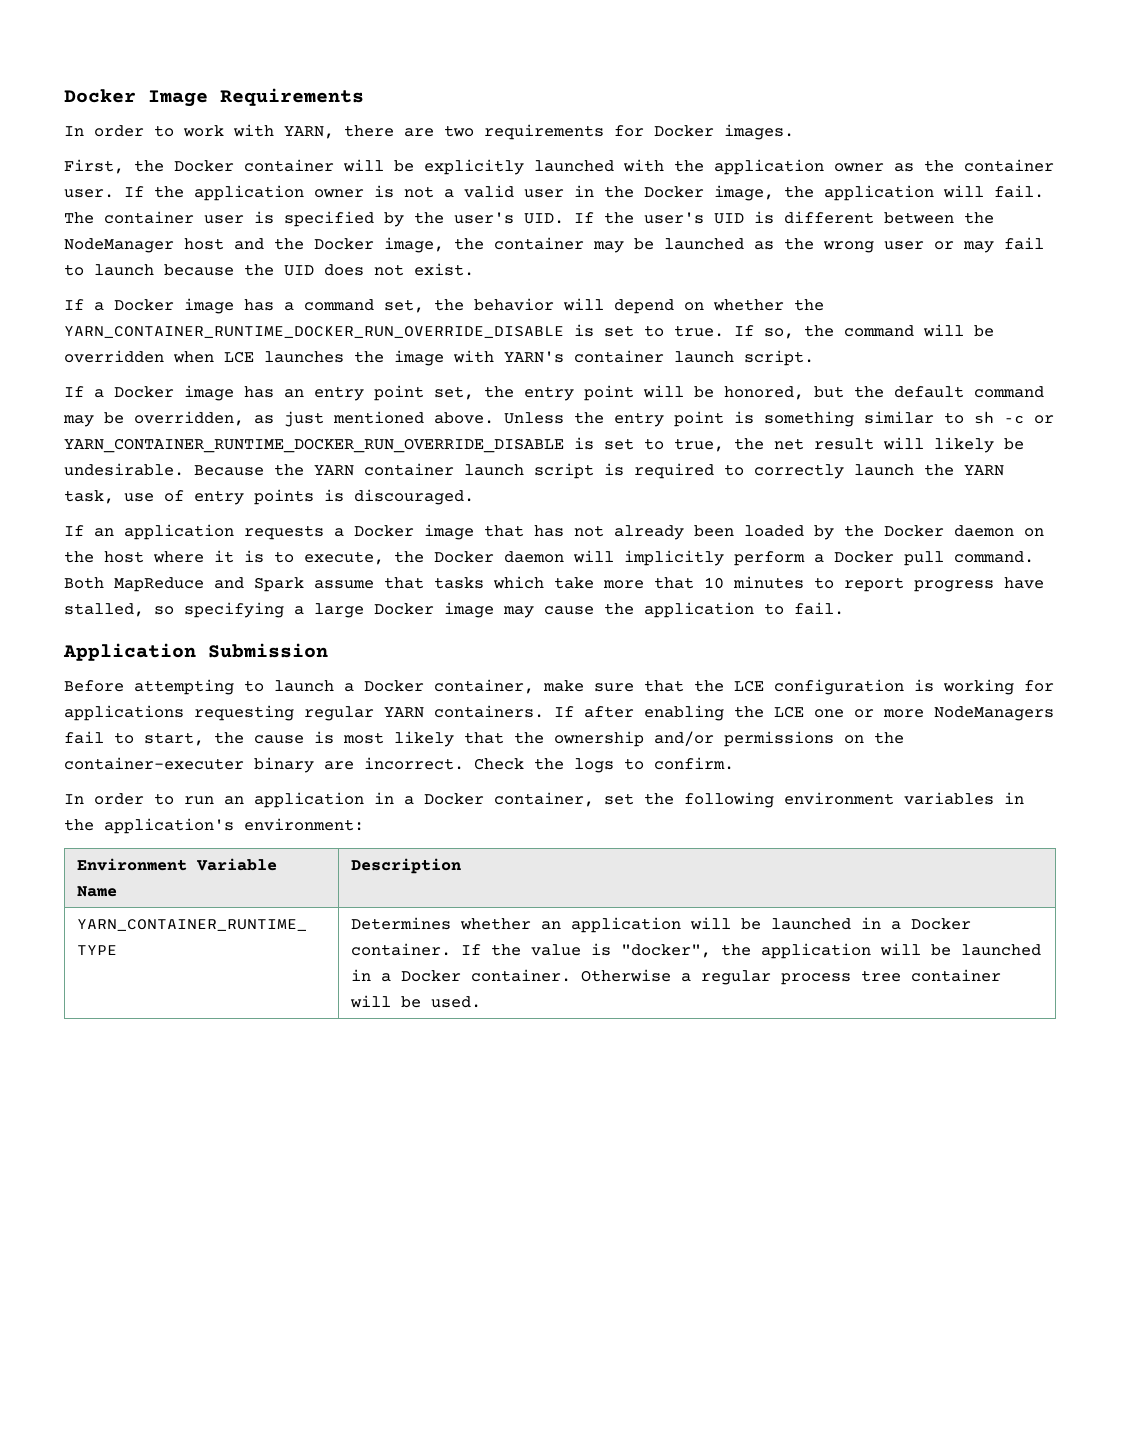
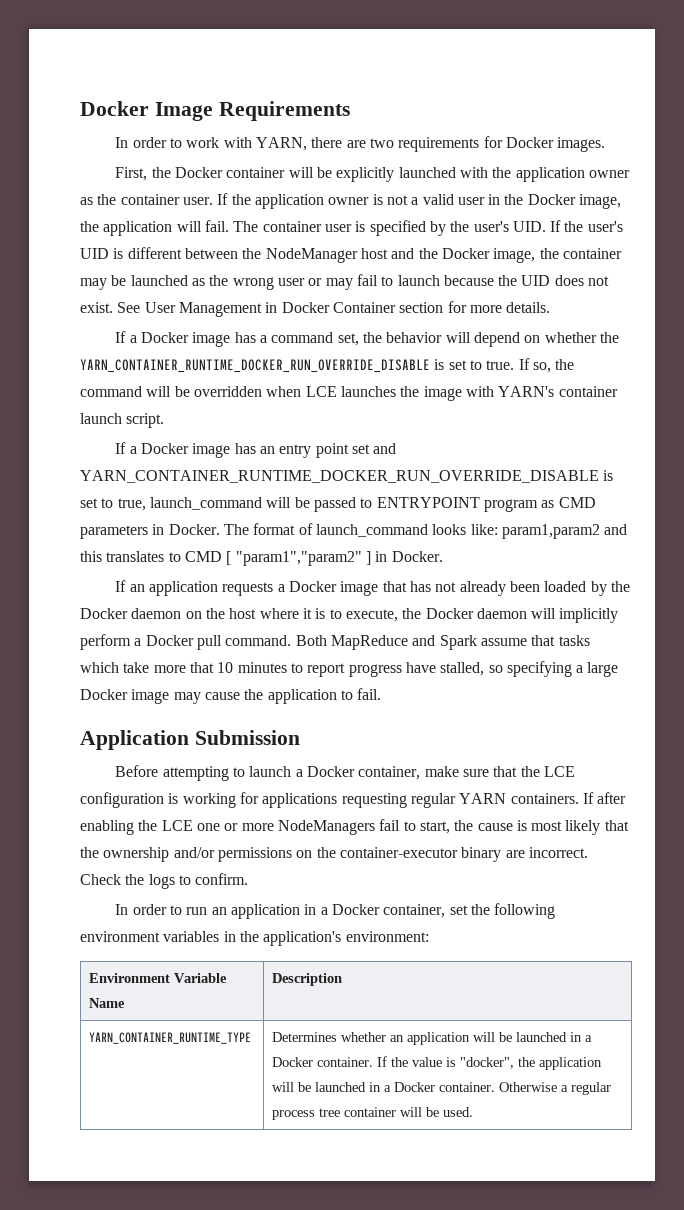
(474, 269) none -> [117,301,551,317] See User Management in Docker Container section for more details.
[434,385,1044,401] [63,411,1054,427] set, the entry point will be honored, but the default command may be overridden, as just mentioned above. Unless the entry point is something similar to sh -c or -> [351,443,397,454] set and
[734,437,1024,453] [64,463,1004,479] [64,489,474,505] the net result will likely be undesirable. Because the YARN container launch script is required to correctly launch the YARN task, use of entry points is discouraged. -> [149,497,596,512] [80,523,628,539] [80,551,443,566] launch_command will be passed to ENTRYPOINT program as CMD parameters in Docker. The format of launch_command looks like: param1,param2 and this translates to CMD [ "param1","param2" ] in Docker.
[64,757,244,770] container-executer -> [339,847,458,858] container-executor

